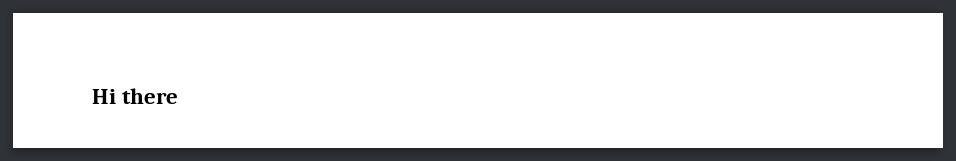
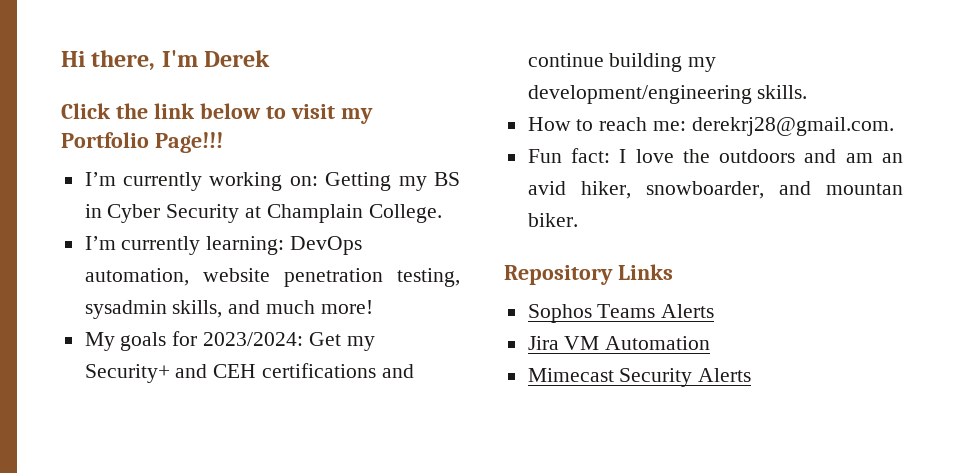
[122,88,179,104] there -> [91,50,271,71] [61,103,373,124] [61,132,223,153] [84,172,460,191] [84,204,442,223] [84,236,363,255] [84,268,460,287] [84,300,373,319] [84,331,375,351] [84,363,414,383] [527,53,717,72] [527,85,808,104] [527,117,894,136] [527,148,903,163] [527,181,903,199] [527,213,578,227] [504,264,673,285] [527,304,715,323] [527,336,711,350] [527,368,752,387] there, I'm Derek // Click the link below to visit my Portfolio Page!!! // I’m currently working on: Getting my BS in Cyber Security at Champlain College. // I’m currently learning: DevOps automation, website penetration testing, sysadmin skills, and much more! // My goals for 2023/2024: Get my Security+ and CEH certifications and continue building my development/engineering skills. // How to reach me: derekrj28@gmail.com. // Fun fact: I love the outdoors and am an avid hiker, snowboarder, and mountan biker. // Repository Links // Sophos Teams Alerts // Jira VM Automation // Mimecast Security Alerts

